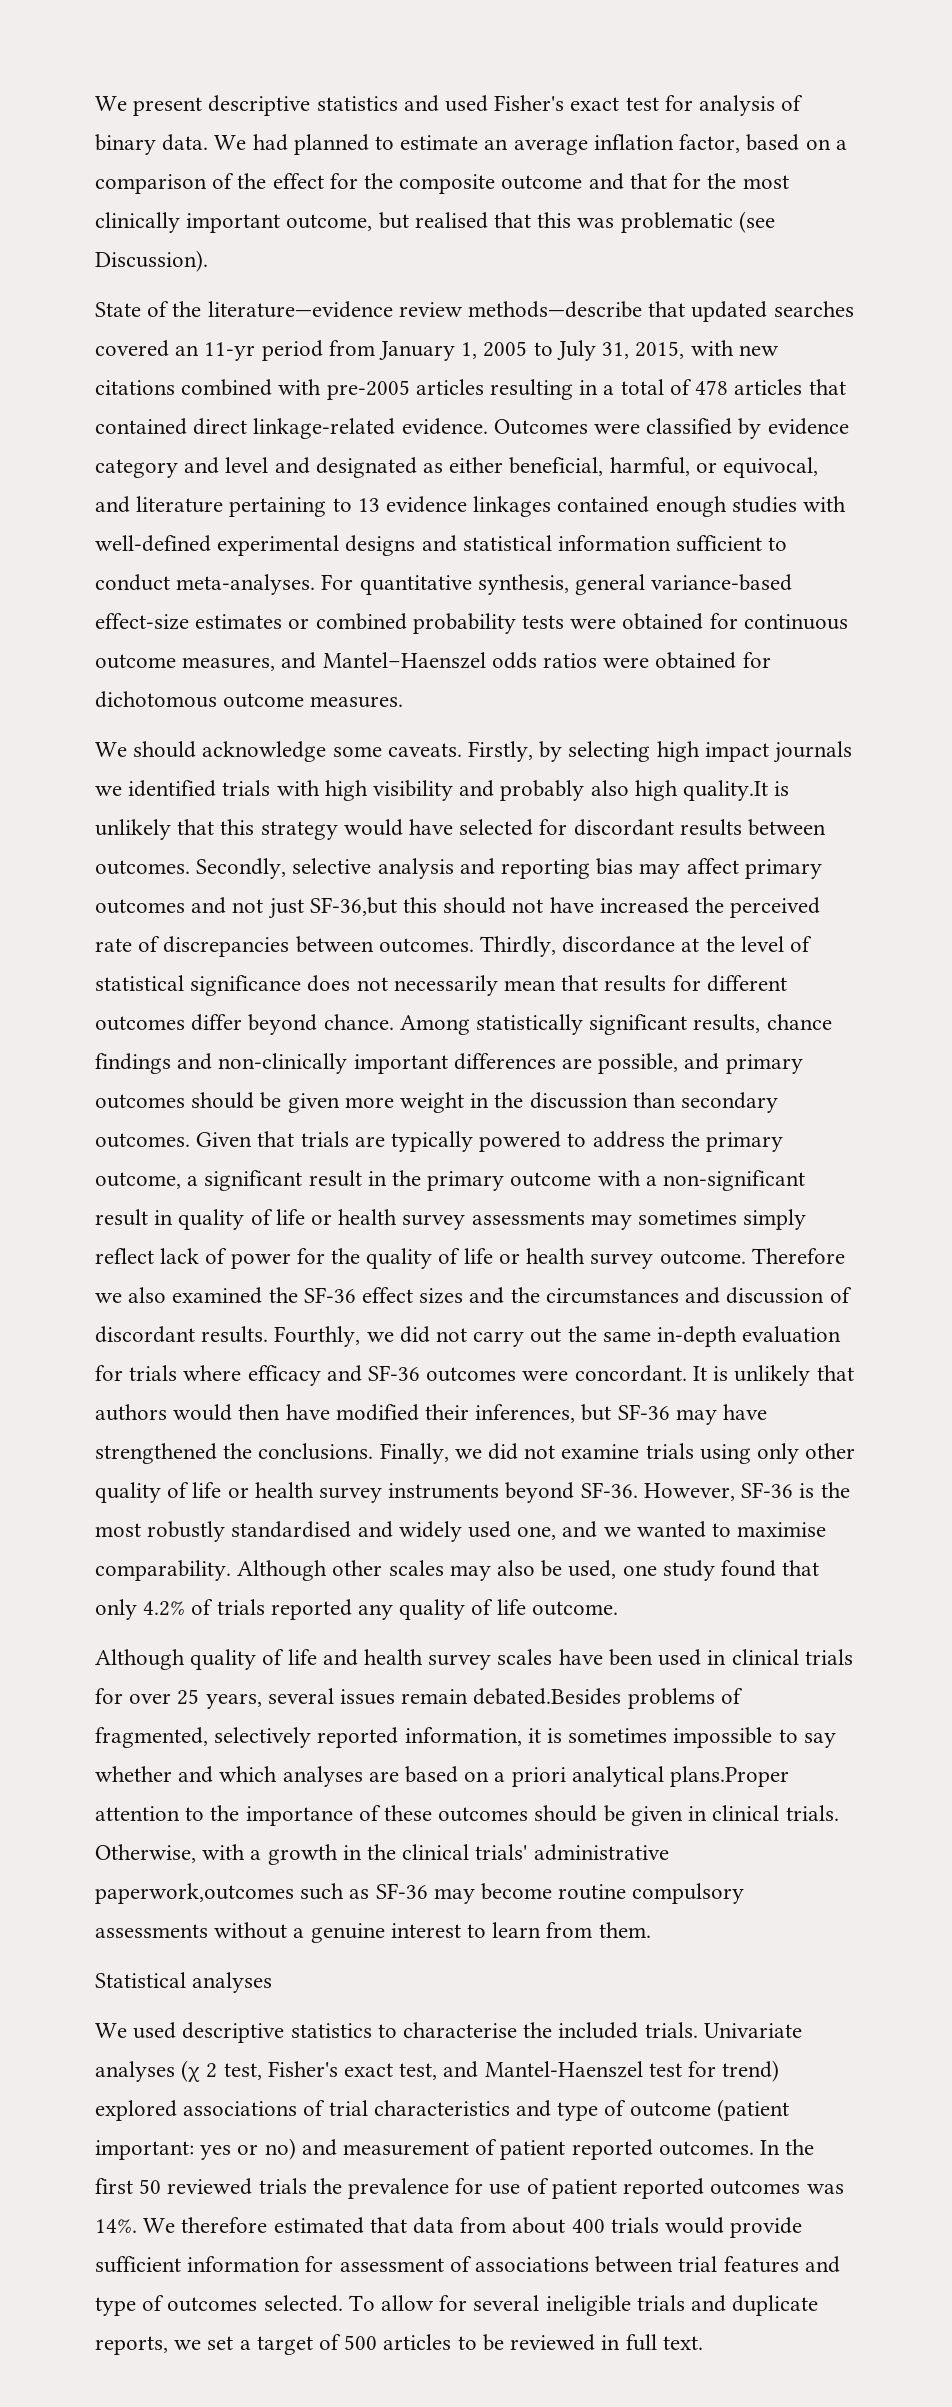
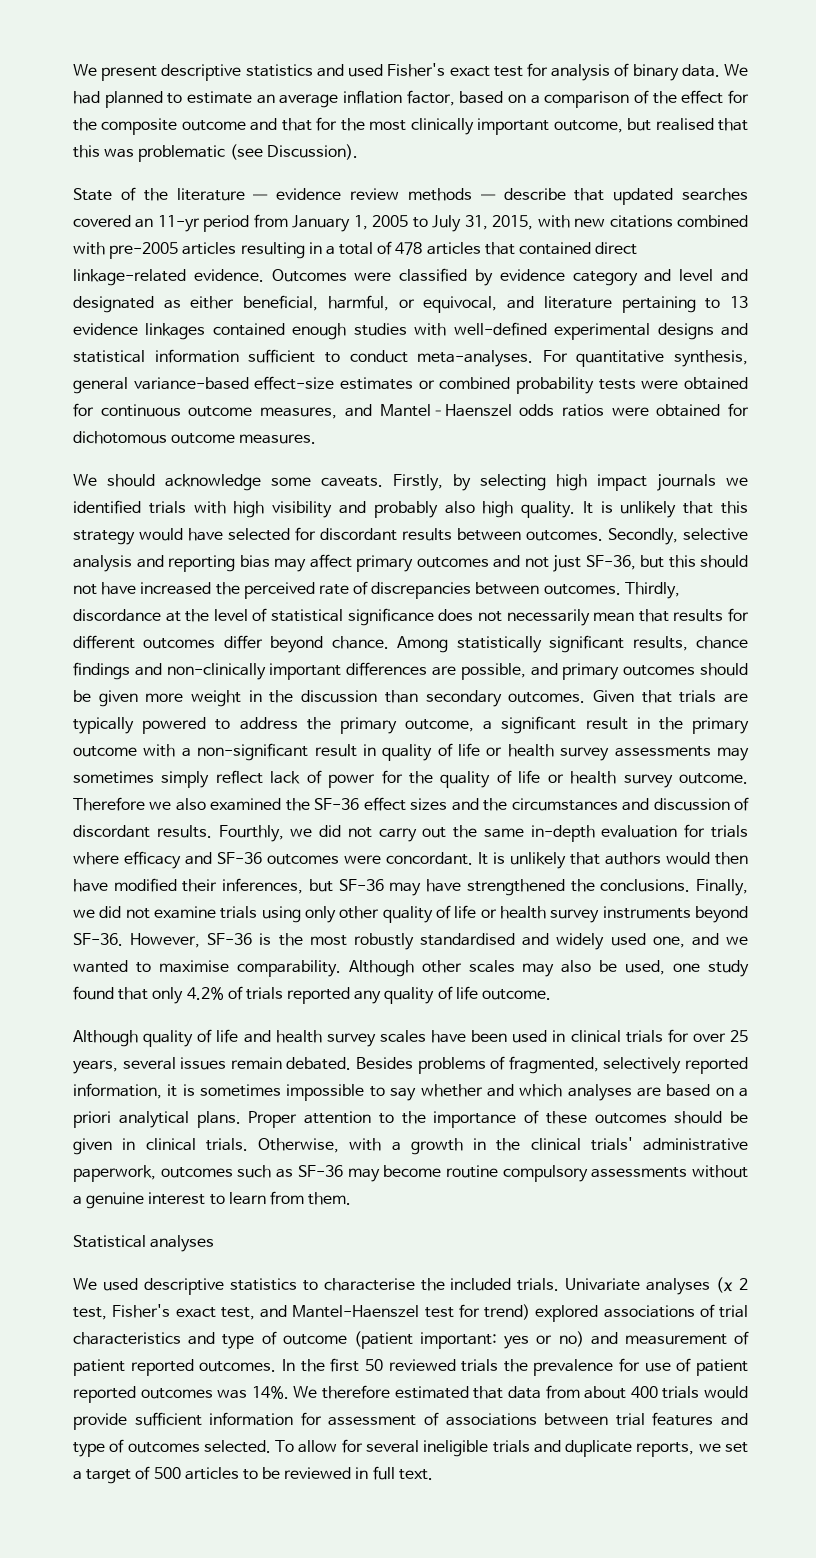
[207,301,643,318] literature—evidence review methods—describe -> [176,188,566,201] literature — evidence review methods — describe
[683,780,769,801] quality.It -> [521,501,593,518] quality. It
[309,897,397,916] SF-36,but -> [585,555,664,570] SF-36, but
[473,1688,622,1705] debated.Besides -> [286,1057,413,1070] debated. Besides
[670,1766,790,1787] plans.Proper -> [196,1111,298,1128] plans. Proper
[95,1883,294,1904] paperwork,outcomes -> [73,1165,233,1182] paperwork, outcomes

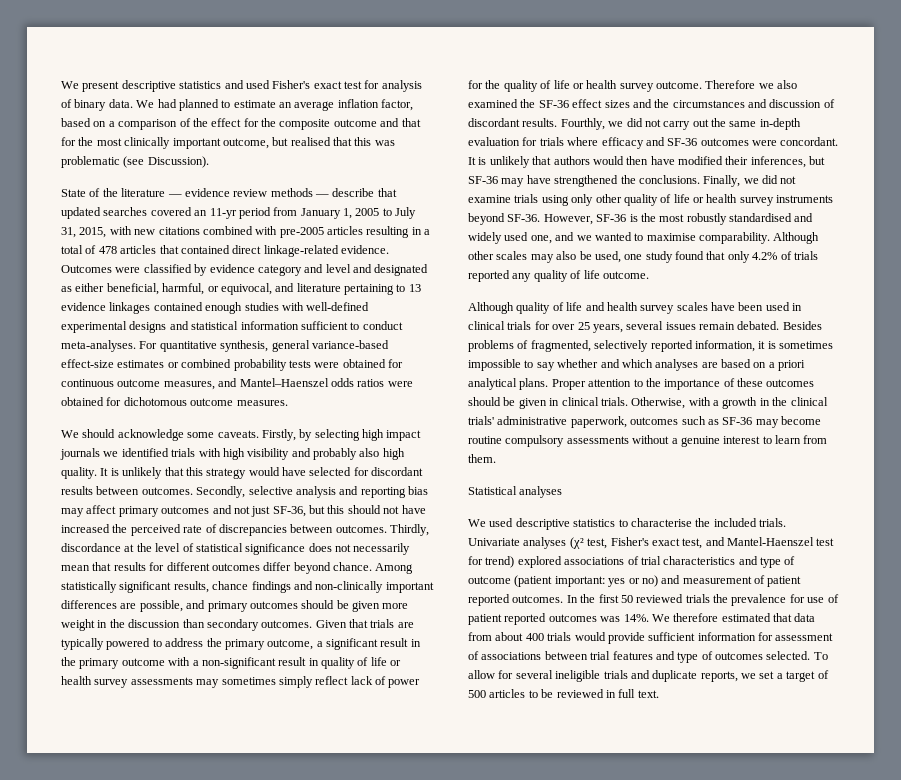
[716,1277,748,1293] (χ 2 -> [569,537,584,549] (χ²

